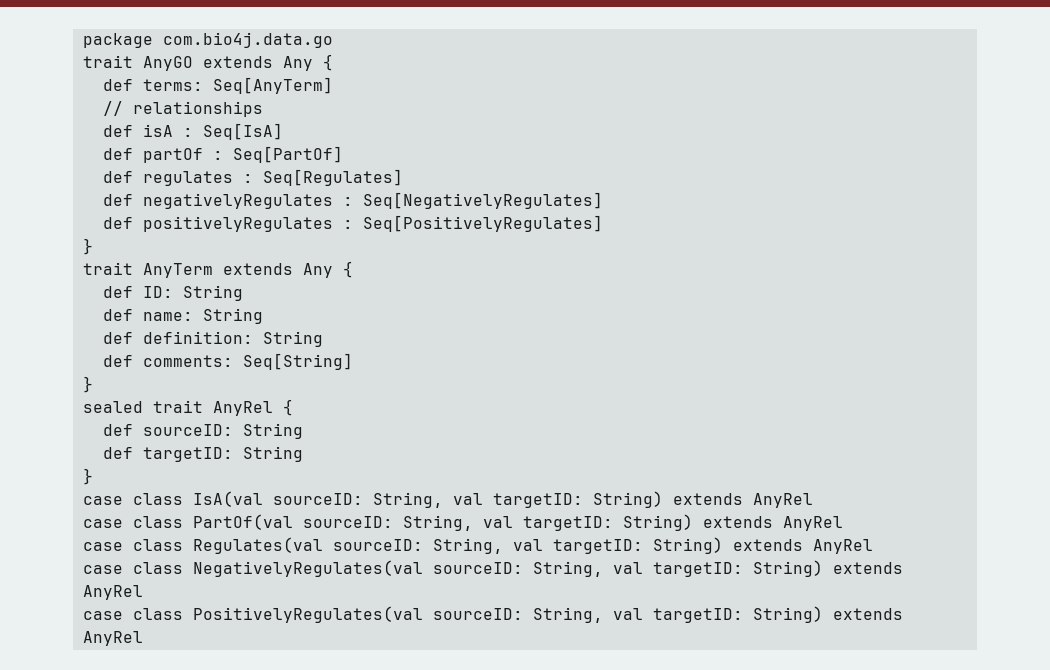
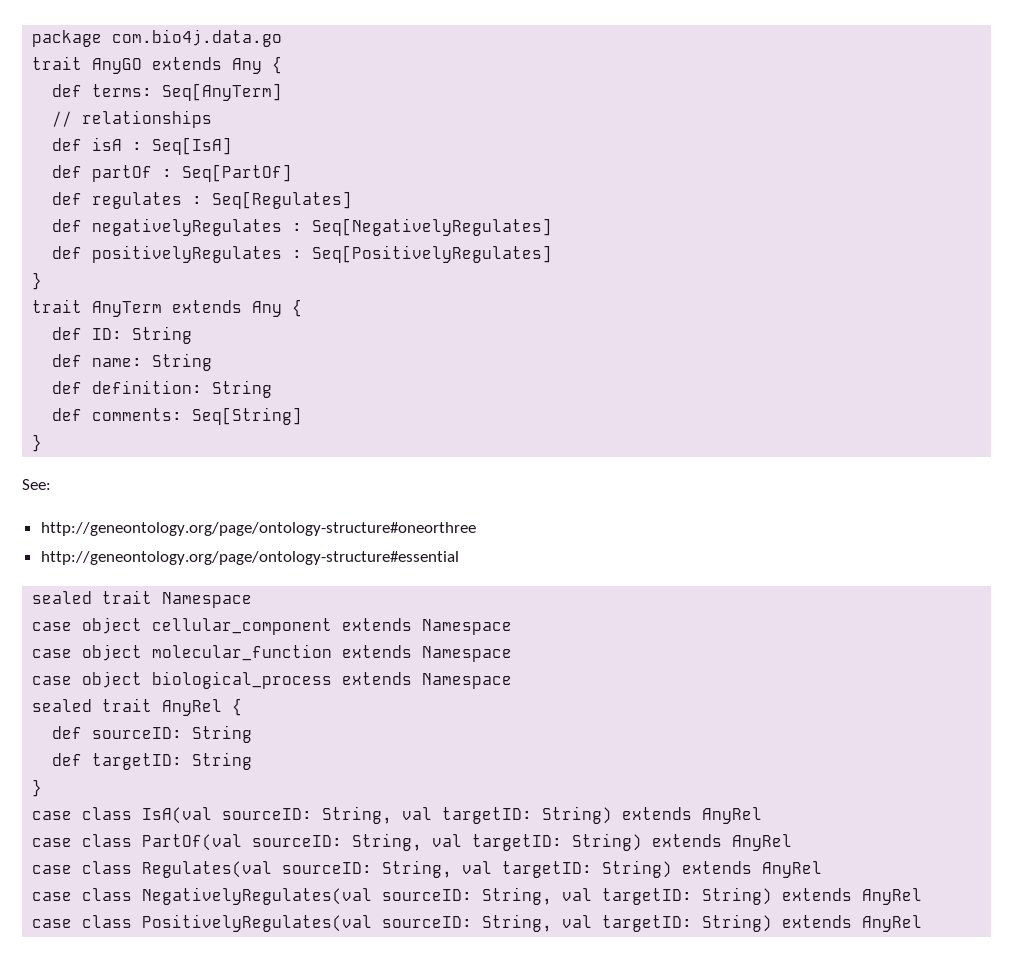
(93, 384) none -> [22,479,51,490] [40,522,476,536] [40,551,459,565] [32,590,253,608] [32,617,513,635] [32,644,513,662] [32,671,513,689] // See: // http://geneontology.org/page/ontology-structure#oneorthree // http://geneontology.org/page/ontology-structure#essential // sealed trait Namespace // case object cellular_component extends Namespace // case object molecular_function extends Namespace // case object biological_process extends Namespace

